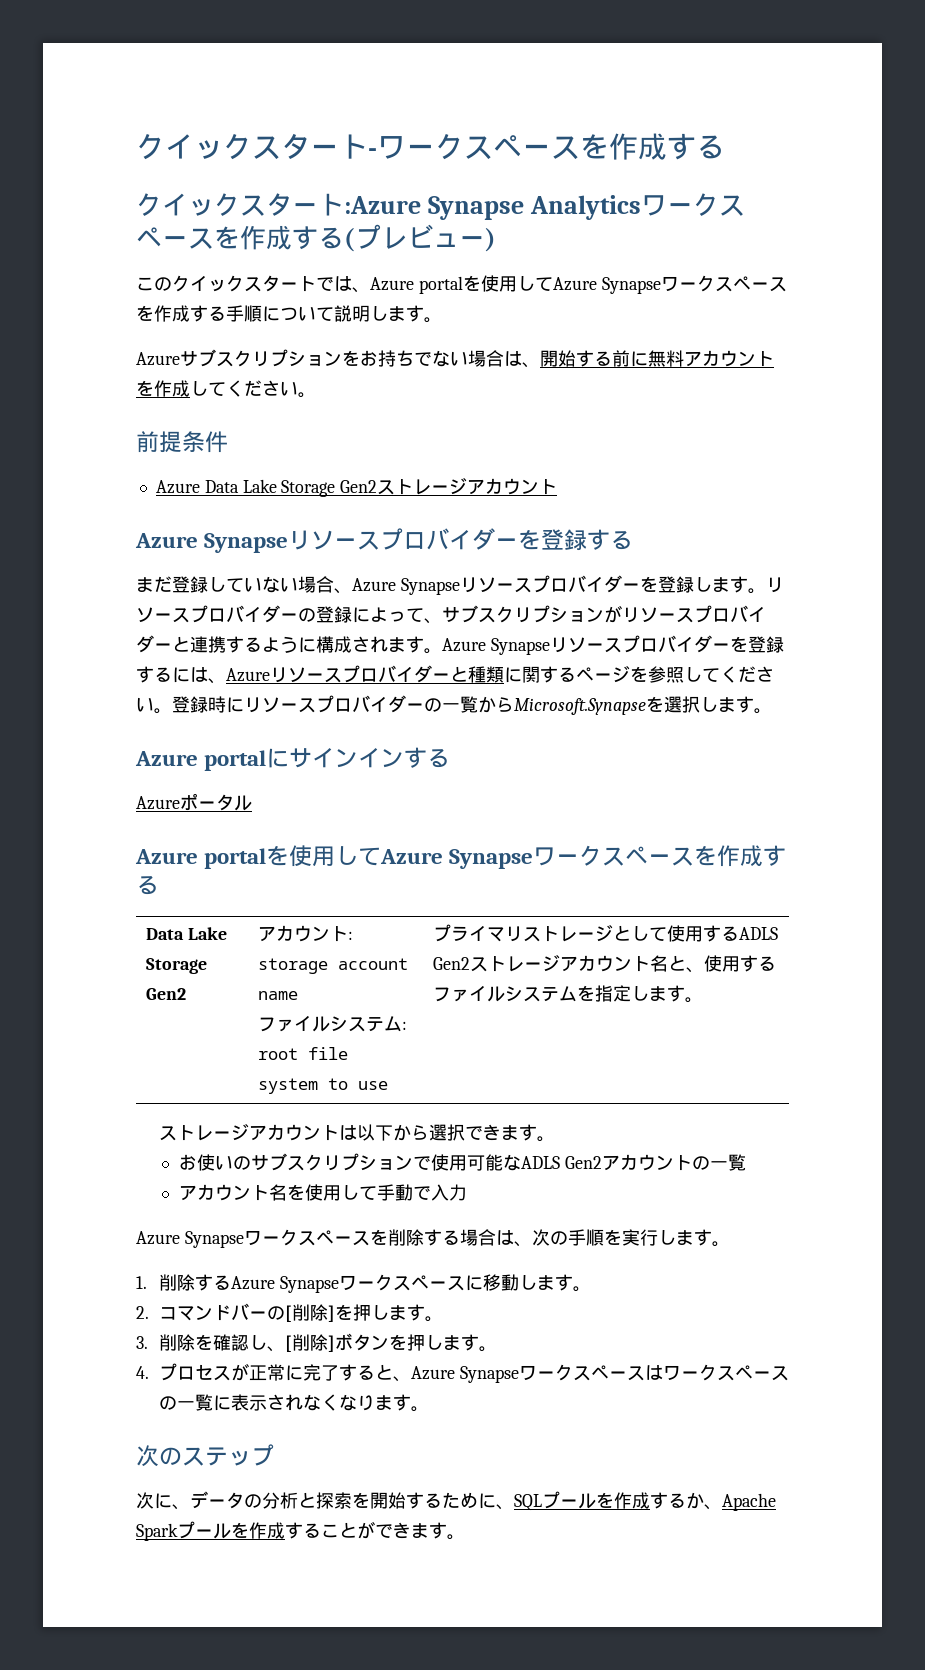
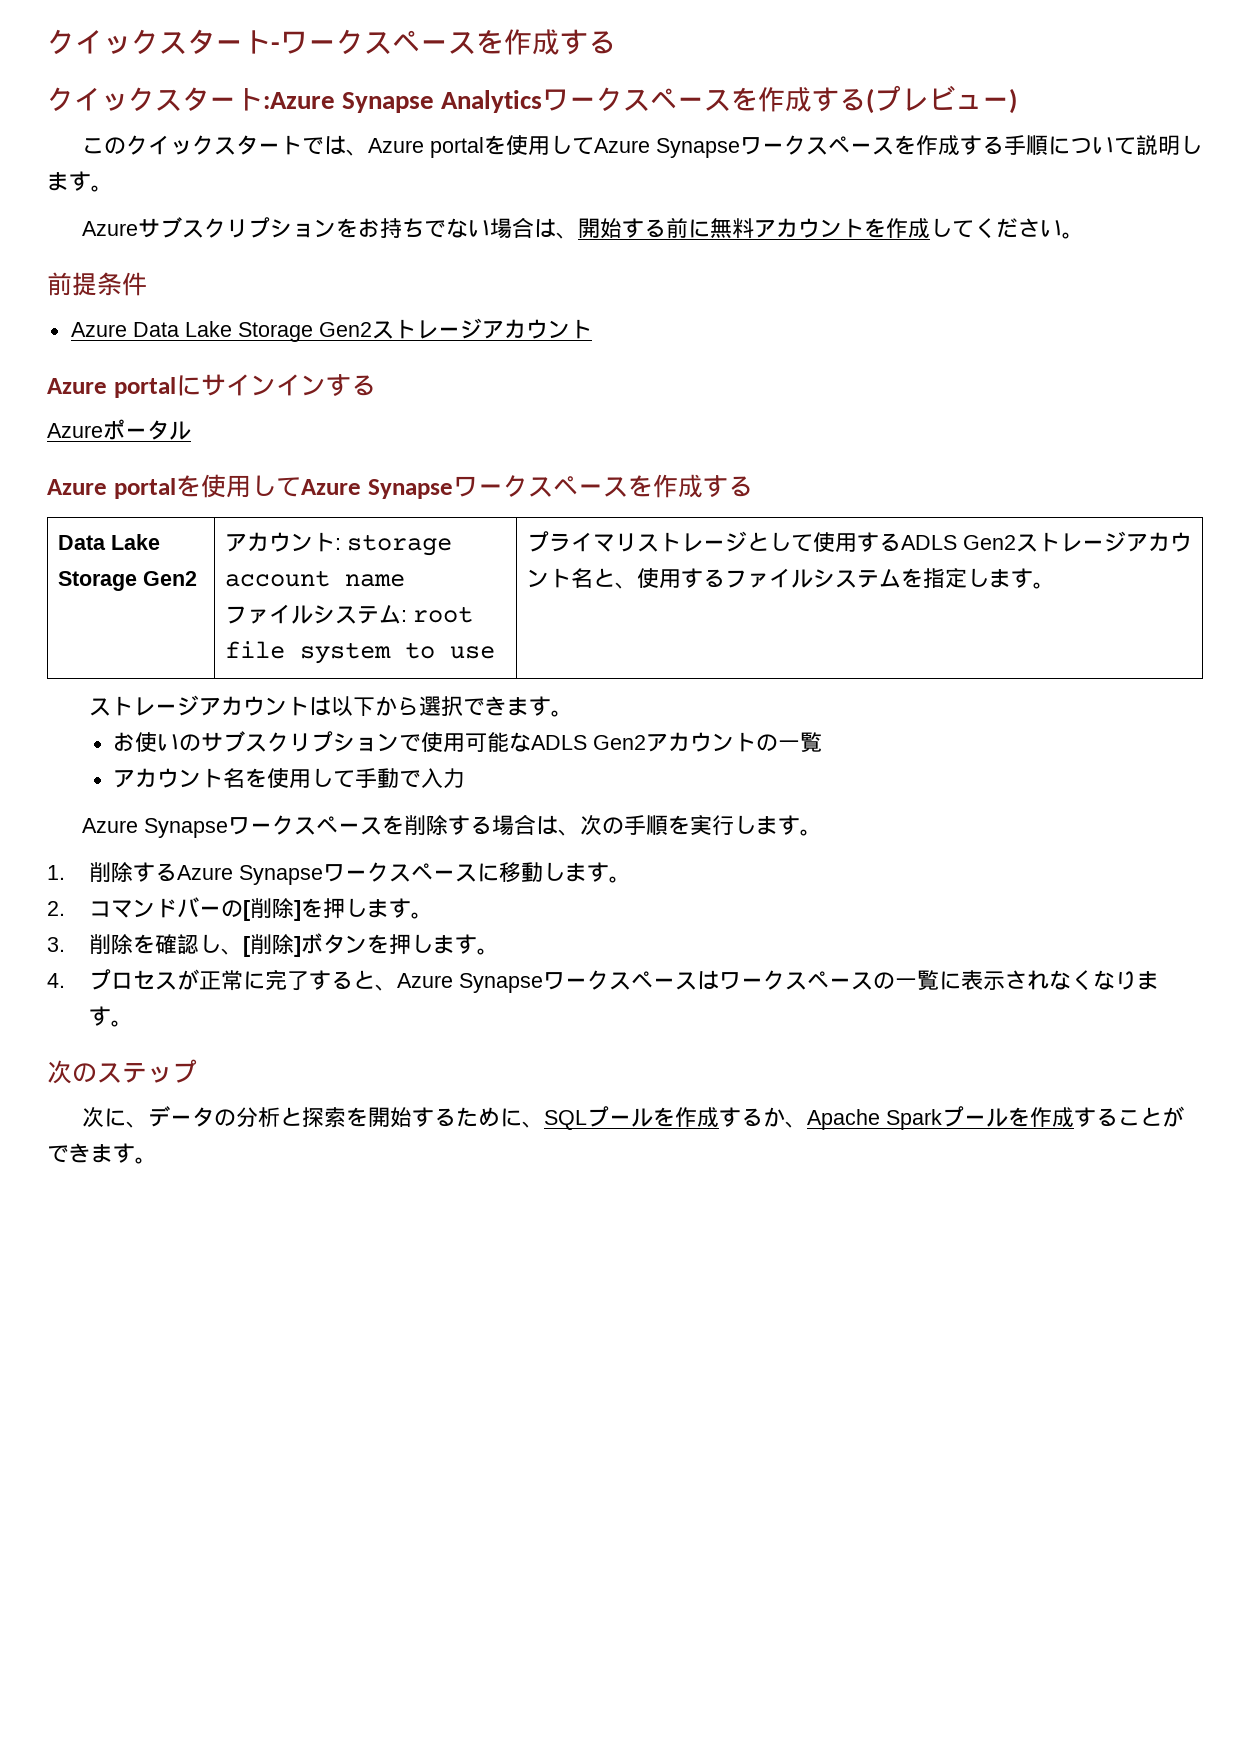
[135,528,634,553] [136,575,784,595] [136,605,766,624] [136,635,784,655] [136,665,774,684] [136,695,772,715] // Azure Synapseリソースプロバイダーを登録する // まだ登録していない場合、Azure Synapseリソースプロバイダーを登録します。リソースプロバイダーの登録によって、サブスクリプションがリソースプロバイダーと連携するように構成されます。Azure Synapseリソースプロバイダーを登録するには、Azureリソースプロバイダーと種類に関するページを参照してください。登録時にリソースプロバイダーの一覧からMicrosoft.Synapseを選択します。 -> (592, 329) none

